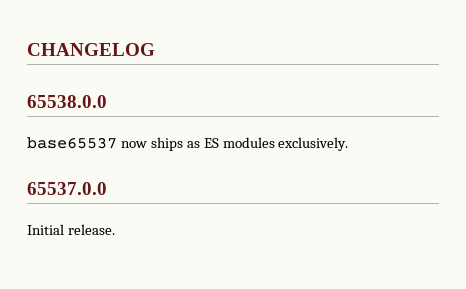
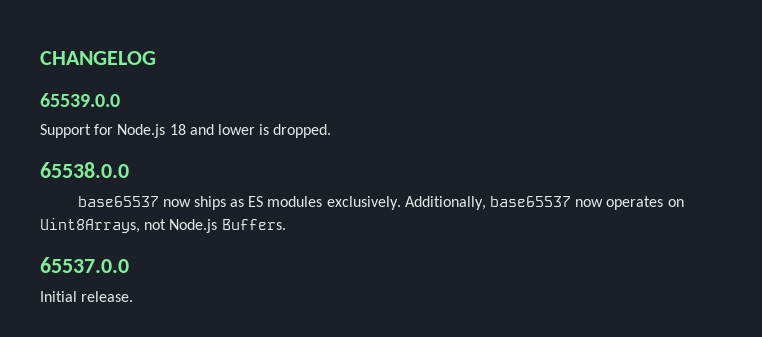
(155, 49) none -> [40,93,120,107] [40,124,332,138] // 65539.0.0 // Support for Node.js 18 and lower is dropped.
(349, 144) none -> [404,196,684,210] [40,218,286,233] Additionally, base65537 now operates on Uint8Arrays, not Node.js Buffers.

